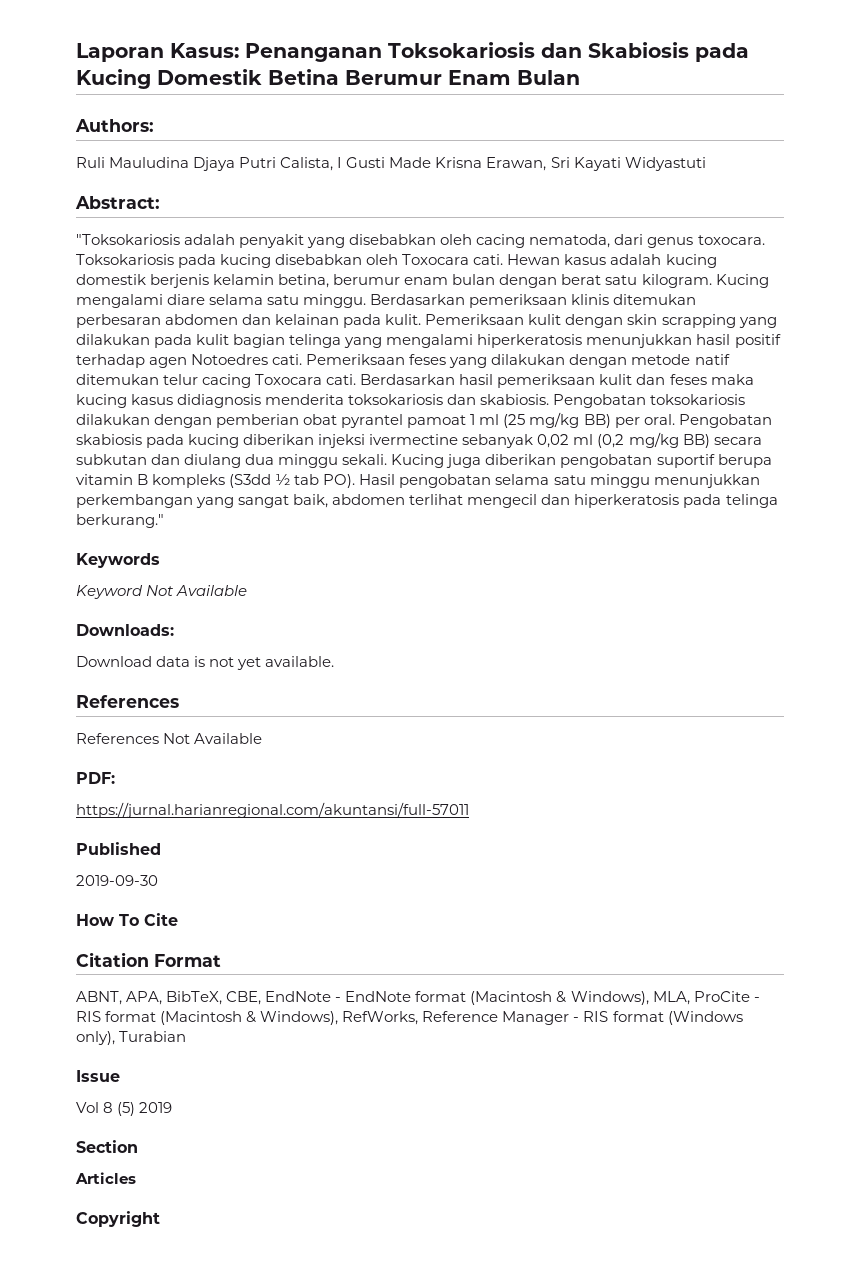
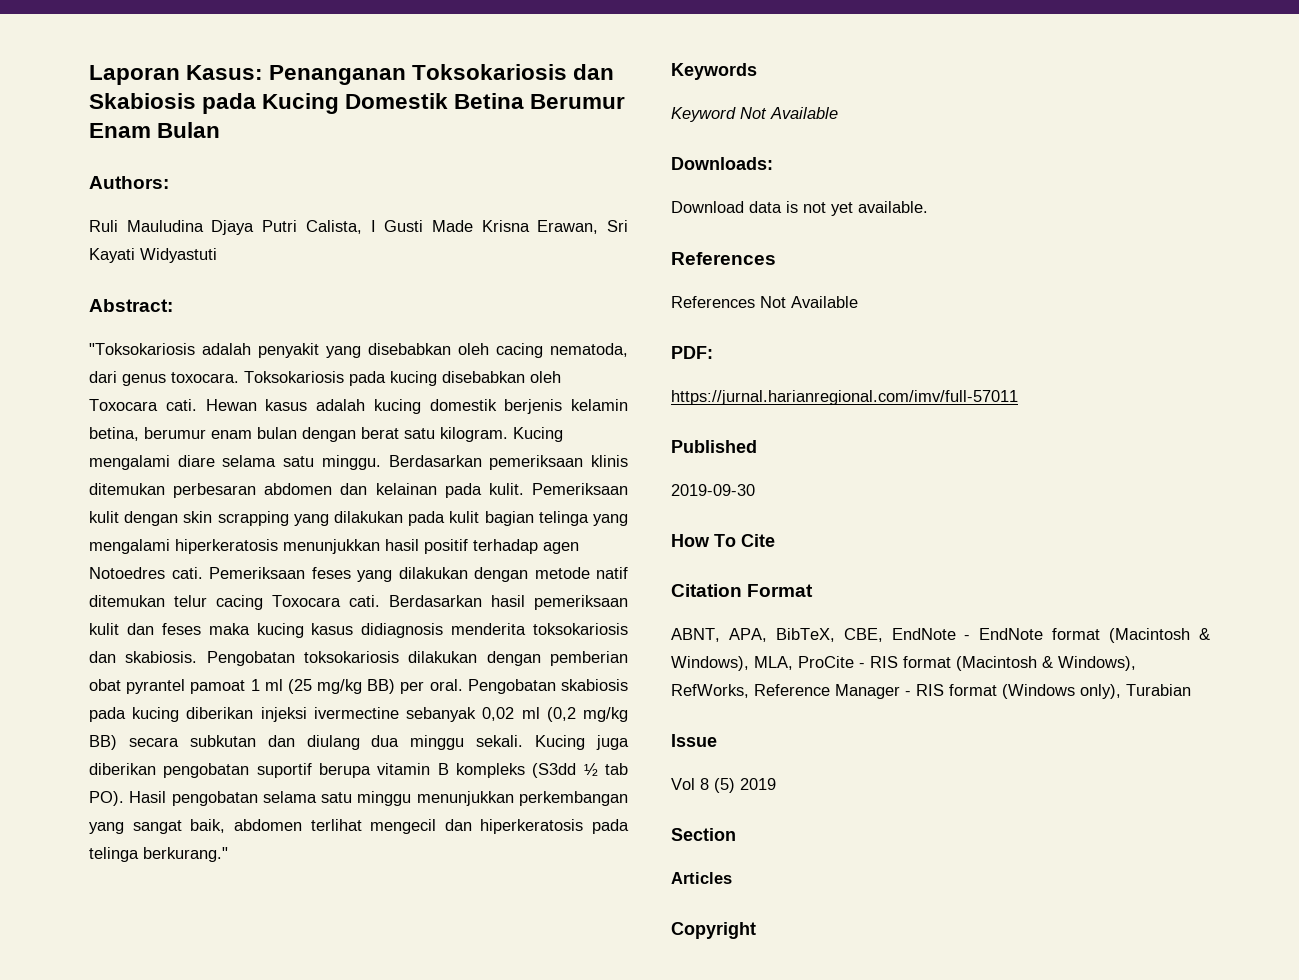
[76,802,469,818] https://jurnal.harianregional.com/akuntansi/full-57011 -> [671,390,1018,405] https://jurnal.harianregional.com/imv/full-57011

